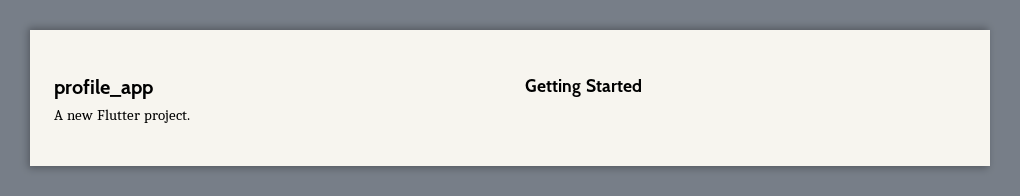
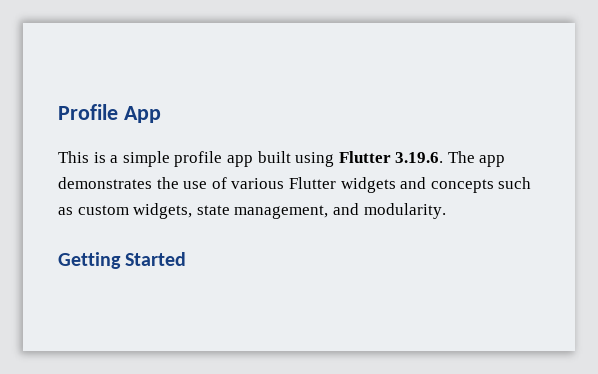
[54,79,153,99] [54,109,190,123] profile_app // A new Flutter project. -> [58,104,161,123] [58,151,506,167] [58,177,532,193] [58,203,446,219] Profile App // This is a simple profile app built using Flutter 3.19.6. The app demonstrates the use of various Flutter widgets and concepts such as custom widgets, state management, and modularity.

